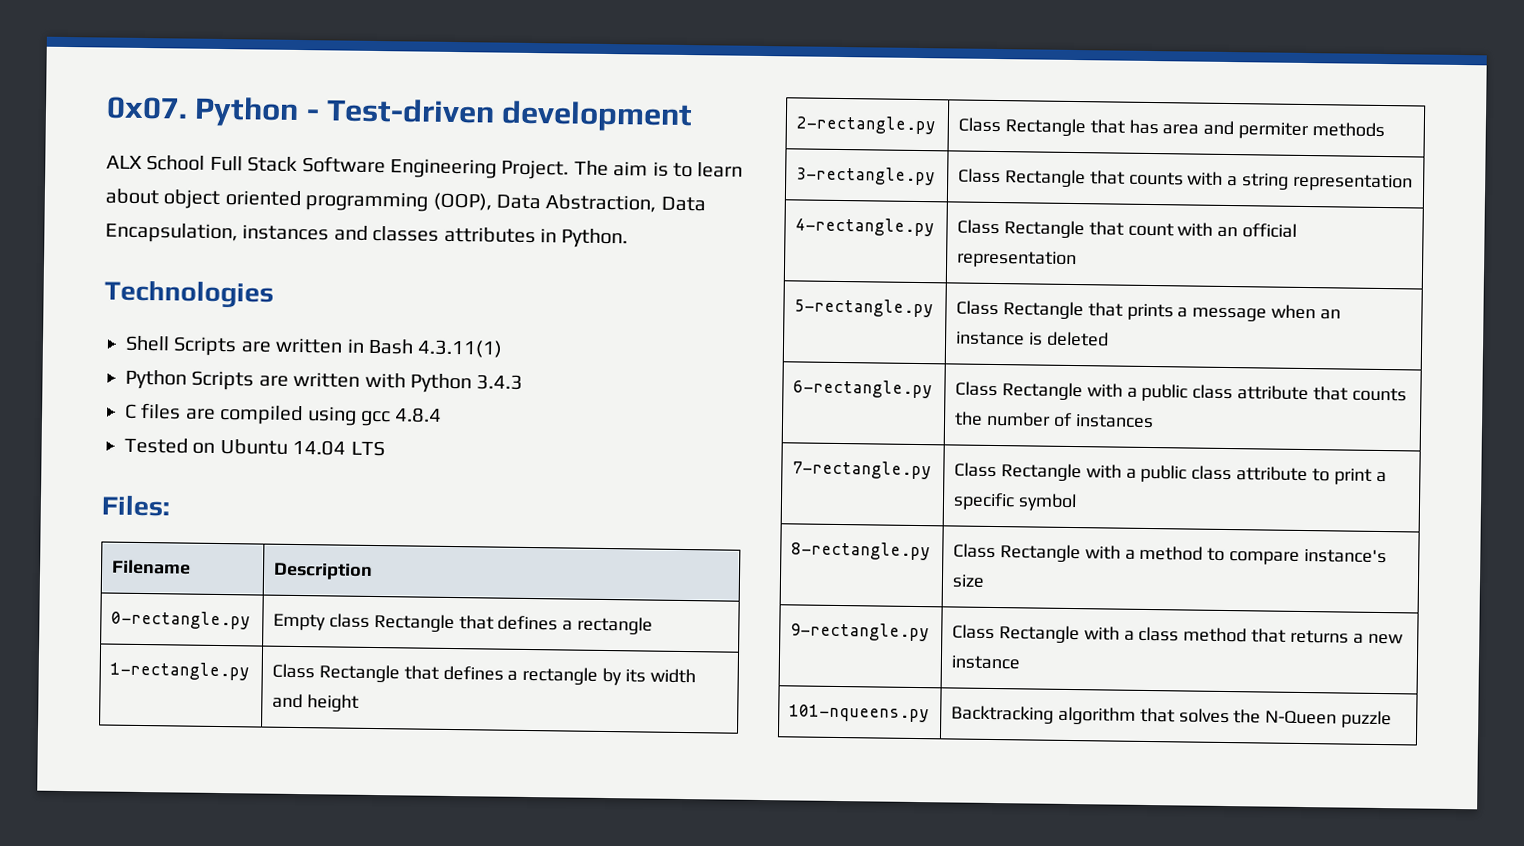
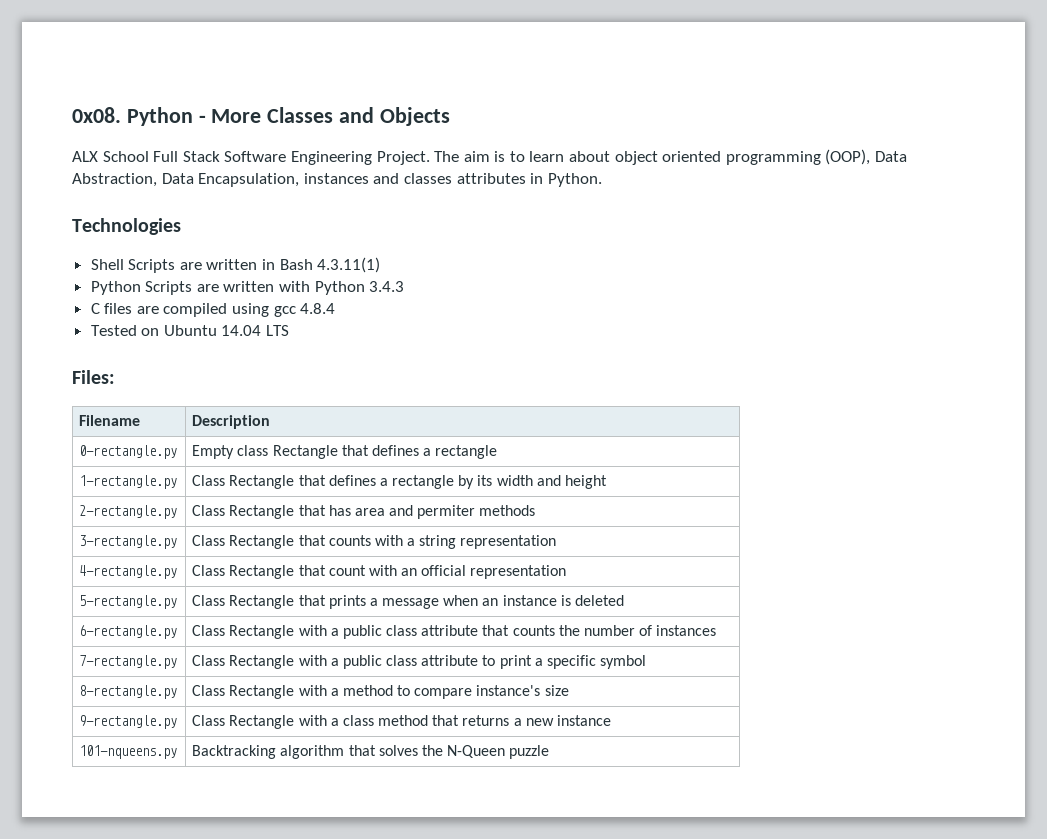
[106,96,188,120] 0x07. -> [72,107,121,123] 0x08.
[326,98,694,133] Test-driven development -> [211,107,450,126] More Classes and Objects

